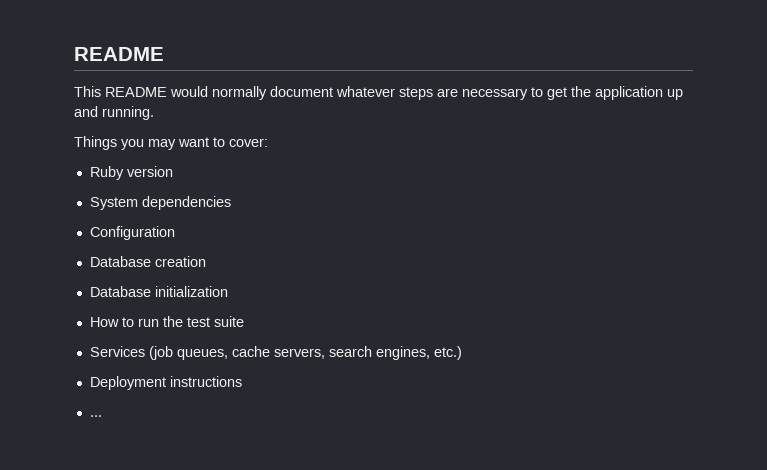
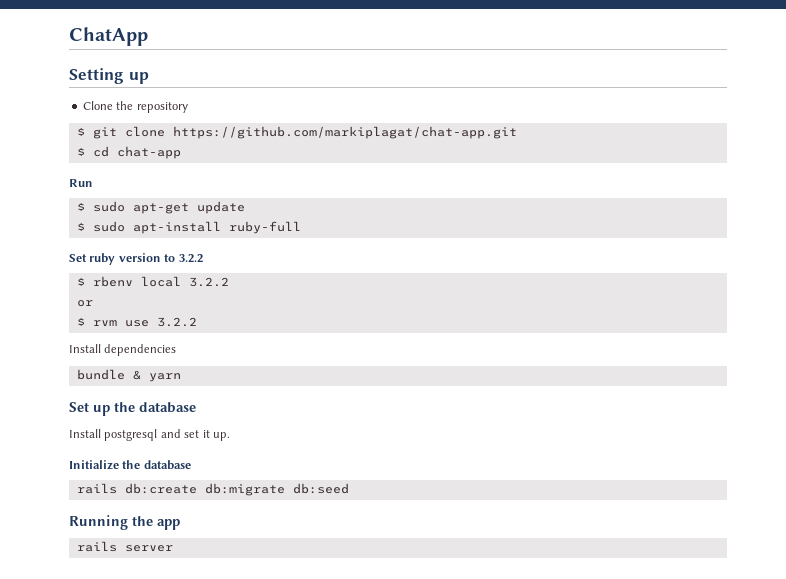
[74,47,164,61] [74,86,683,100] [74,106,154,120] [74,136,268,150] [89,166,173,180] [89,196,231,210] [89,226,175,240] [89,256,206,267] [89,286,228,297] [89,316,244,327] [89,346,462,360] [89,376,242,390] [89,415,102,417] README // This README would normally document whatever steps are necessary to get the application up and running. // Things you may want to cover: // Ruby version // System dependencies // Configuration // Database creation // Database initialization // How to run the test suite // Services (job queues, cache servers, search engines, etc.) // Deployment instructions // ... -> [69,27,148,46] [69,68,149,84] [82,101,188,113] [76,126,517,139] [76,146,181,159] [69,179,93,187] [76,201,245,214] [76,221,301,234] [69,253,203,265] [76,276,229,287] [76,300,93,307] [76,317,197,327] [69,344,177,356] [76,369,181,382] [69,402,196,416] [69,429,230,441] [69,460,191,470] [76,483,349,496] [69,515,180,530] [76,541,173,552] ChatApp // Setting up // Clone the repository // $ git clone https://github.com/markiplagat/chat-app.git // $ cd chat-app // Run // $ sudo apt-get update // $ sudo apt-install ruby-full // Set ruby version to 3.2.2 // $ rbenv local 3.2.2 // or // $ rvm use 3.2.2 // Install dependencies // bundle & yarn // Set up the database // Install postgresql and set it up. // Initialize the database // rails db:create db:migrate db:seed // Running the app // rails server

